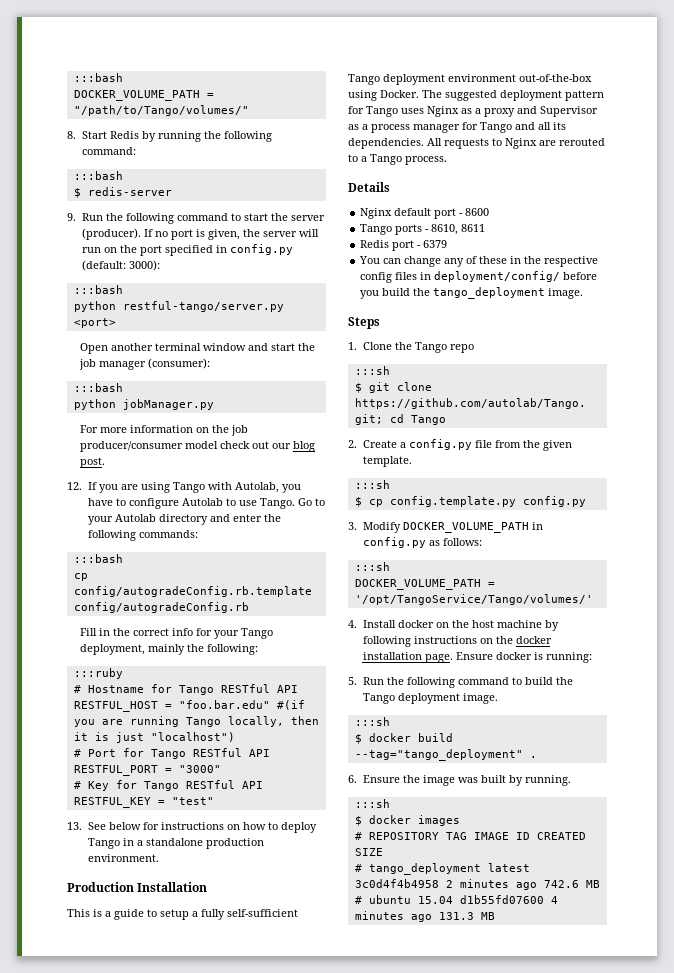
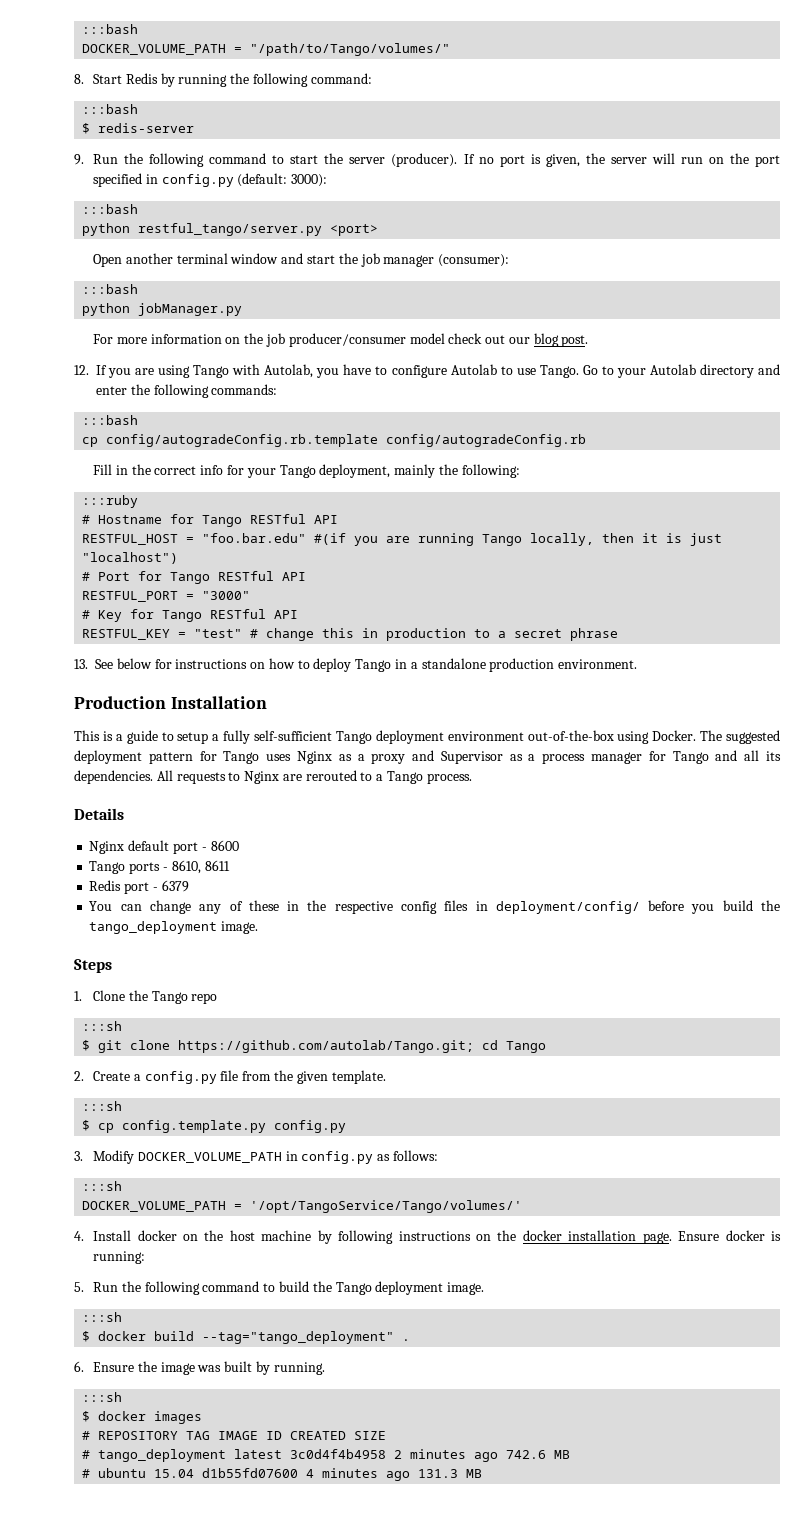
[122,301,284,312] restful-tango/server.py -> [138,223,323,236] restful_tango/server.py
(214, 801) none -> [250,628,619,641] # change this in production to a secret phrase

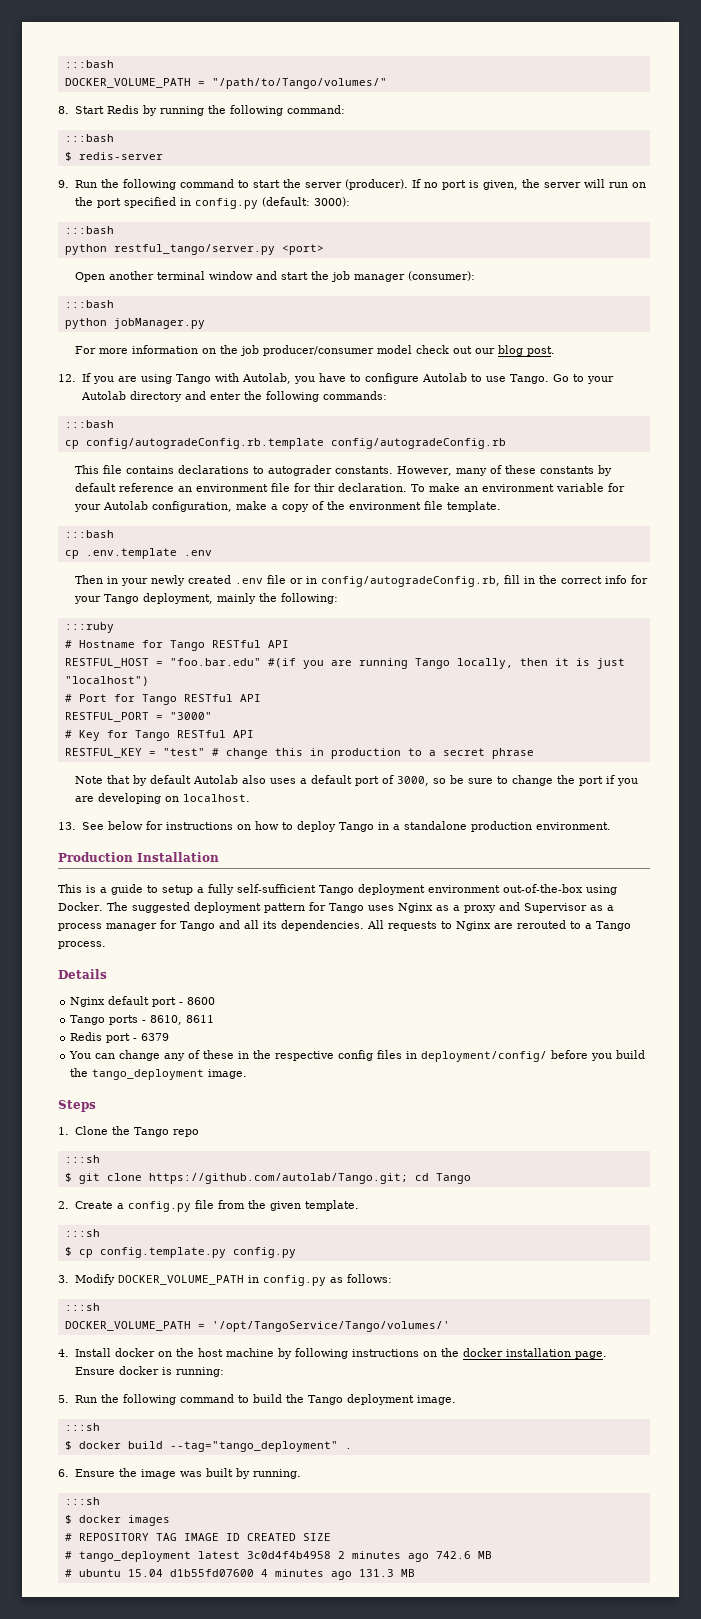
[93,464,113,475] Fill -> [74,465,612,476] [74,483,625,492] [73,501,501,512] [64,530,114,538] [64,548,212,559] [74,575,520,587] This file contains declarations to autograder constants. However, many of these constants by default reference an environment file for thir declaration. To make an environment variable for your Autolab configuration, make a copy of the environment file template. // :::bash // cp .env.template .env // Then in your newly created .env file or in config/autogradeConfig.rb, fill
(619, 634) none -> [74,775,638,786] [74,793,250,804] // Note that by default Autolab also uses a default port of 3000, so be sure to change the port if you are developing on localhost.

